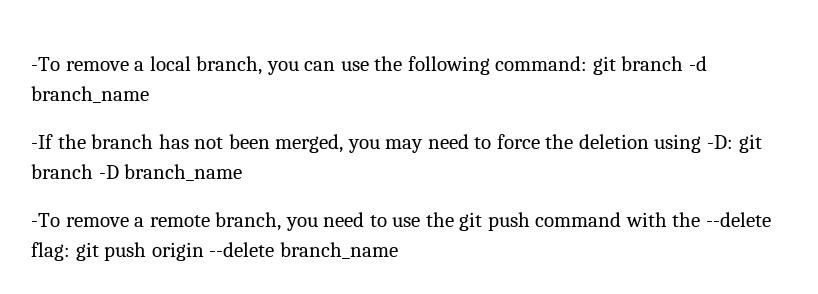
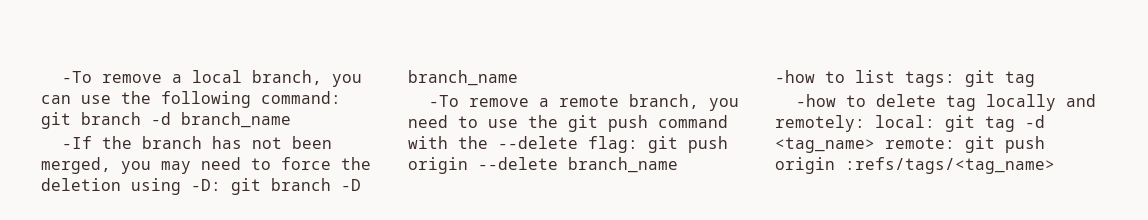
(398, 250) none -> [775,70,1035,87] [796,94,1097,111] [775,115,1045,132] [775,136,1045,153] [775,157,1055,174] // -how to list tags: git tag // -how to delete tag locally and remotely: local: git tag -d <tag_name> remote: git push origin :refs/tags/<tag_name>

